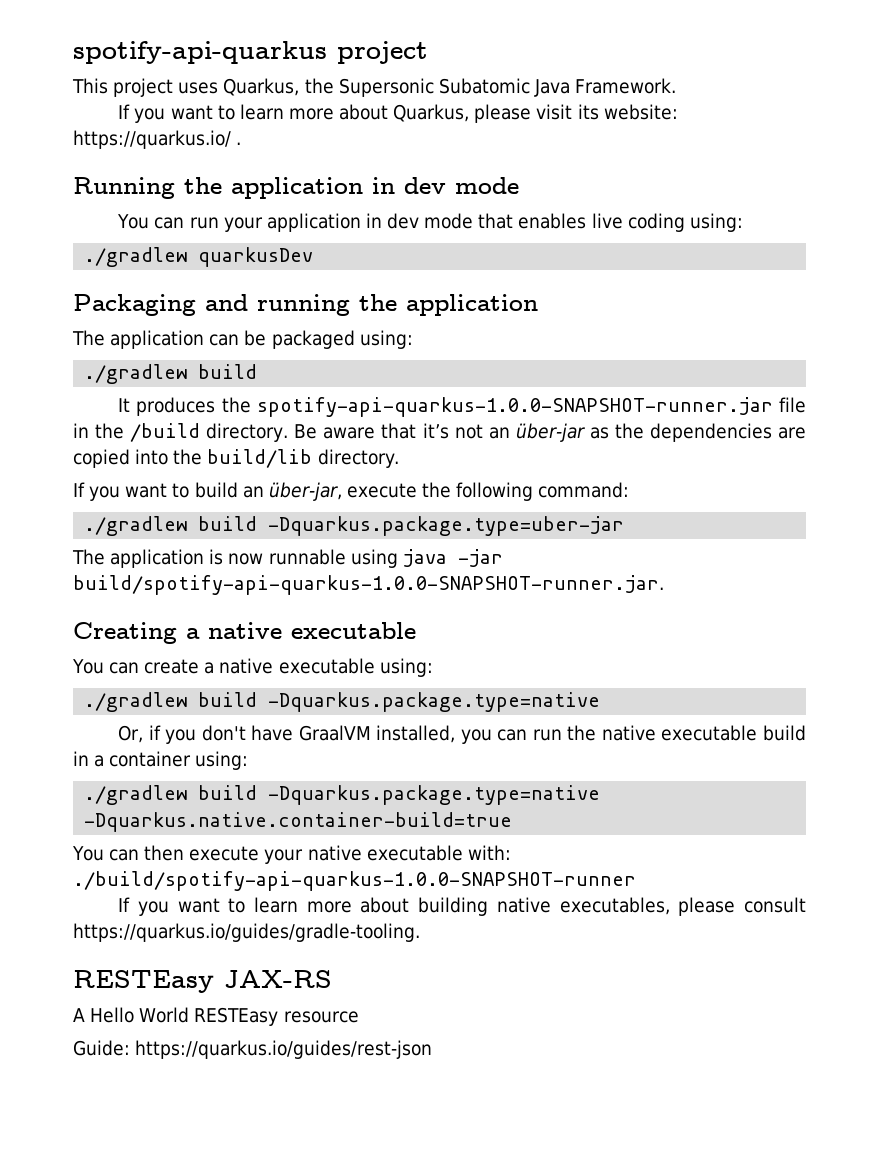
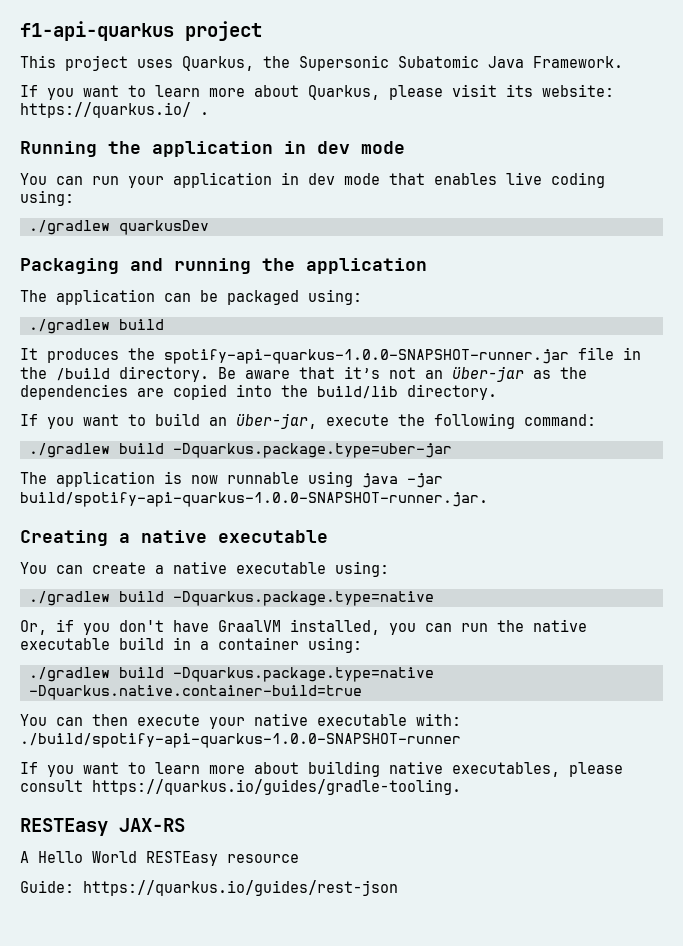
[73,41,327,64] spotify-api-quarkus -> [20,21,174,41] f1-api-quarkus

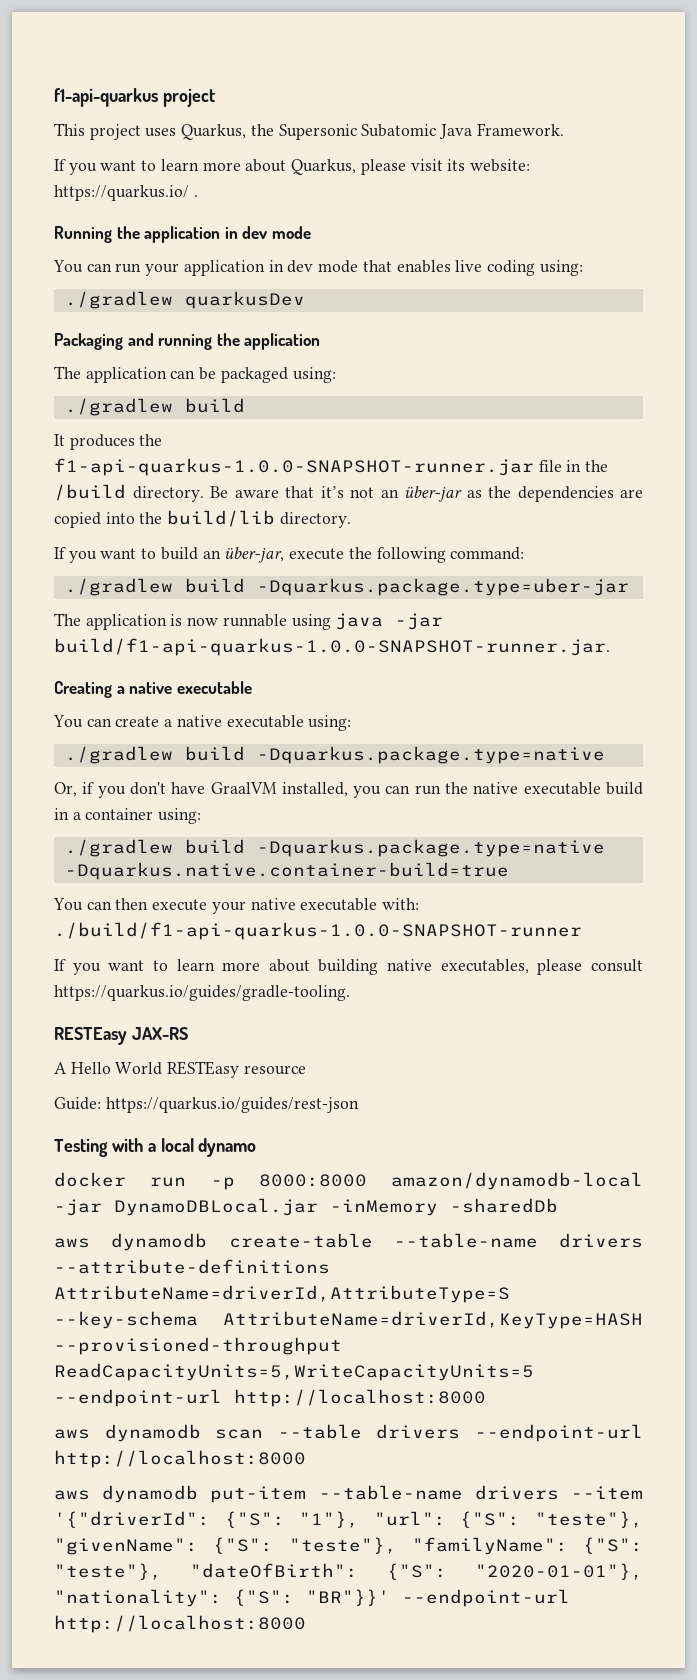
[164,349,569,364] spotify-api-quarkus-1.0.0-SNAPSHOT-runner.jar -> [54,458,534,476] f1-api-quarkus-1.0.0-SNAPSHOT-runner.jar
[20,492,488,507] build/spotify-api-quarkus-1.0.0-SNAPSHOT-runner.jar. -> [54,638,610,656] build/f1-api-quarkus-1.0.0-SNAPSHOT-runner.jar.
[20,733,461,748] ./build/spotify-api-quarkus-1.0.0-SNAPSHOT-runner -> [54,922,582,940] ./build/f1-api-quarkus-1.0.0-SNAPSHOT-runner
(398, 888) none -> [54,1138,257,1157] [54,1172,643,1190] [54,1198,558,1216] [54,1233,643,1251] [54,1259,330,1274] [54,1285,510,1303] [54,1311,643,1329] [54,1337,342,1355] [54,1363,534,1381] [54,1389,486,1407] [54,1424,643,1442] [54,1450,306,1468] [54,1485,643,1503] [54,1511,643,1528] [54,1537,643,1555] [54,1563,643,1580] [54,1589,570,1607] [54,1615,306,1633] // Testing with a local dynamo // docker run -p 8000:8000 amazon/dynamodb-local -jar DynamoDBLocal.jar -inMemory -sharedDb // aws dynamodb create-table --table-name drivers --attribute-definitions AttributeName=driverId,AttributeType=S --key-schema AttributeName=driverId,KeyType=HASH --provisioned-throughput ReadCapacityUnits=5,WriteCapacityUnits=5 --endpoint-url http://localhost:8000 // aws dynamodb scan --table drivers --endpoint-url http://localhost:8000 // aws dynamodb put-item --table-name drivers --item '{"driverId": {"S": "1"}, "url": {"S": "teste"}, "givenName": {"S": "teste"}, "familyName": {"S": "teste"}, "dateOfBirth": {"S": "2020-01-01"}, "nationality": {"S": "BR"}}' --endpoint-url http://localhost:8000

